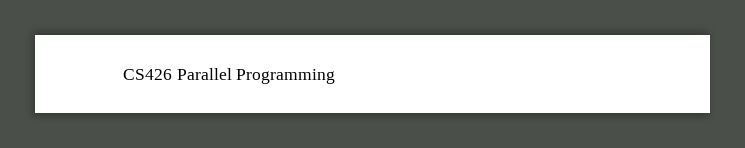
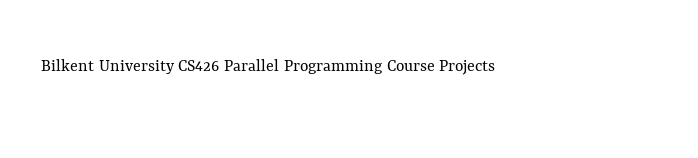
(123, 74) none -> [41,59,175,74] Bilkent University
(336, 76) none -> [386,60,496,75] Course Projects

